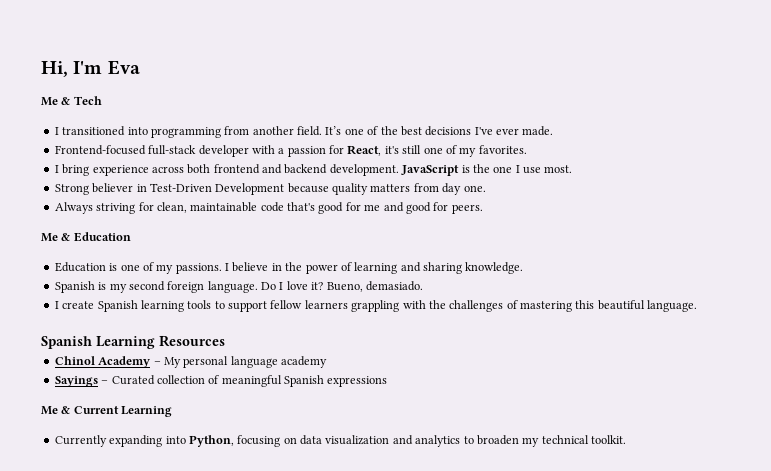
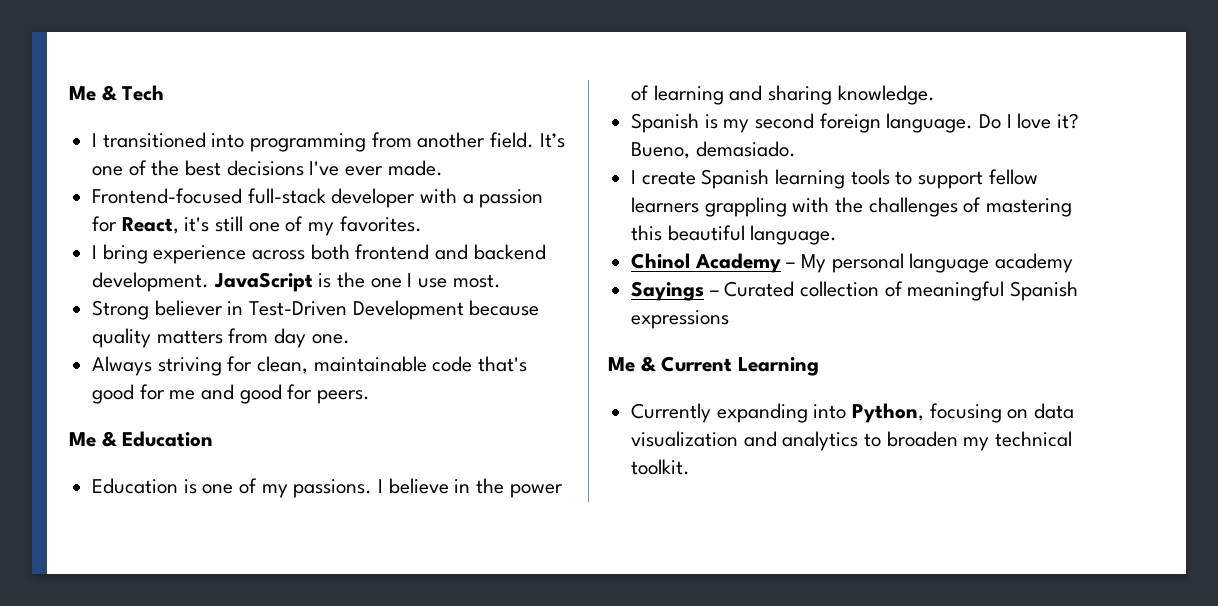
[41,60,140,77] Hi, I'm Eva // -> (69, 93) none
[41,335,225,349] // Spanish Learning Resources -> (838, 235) none

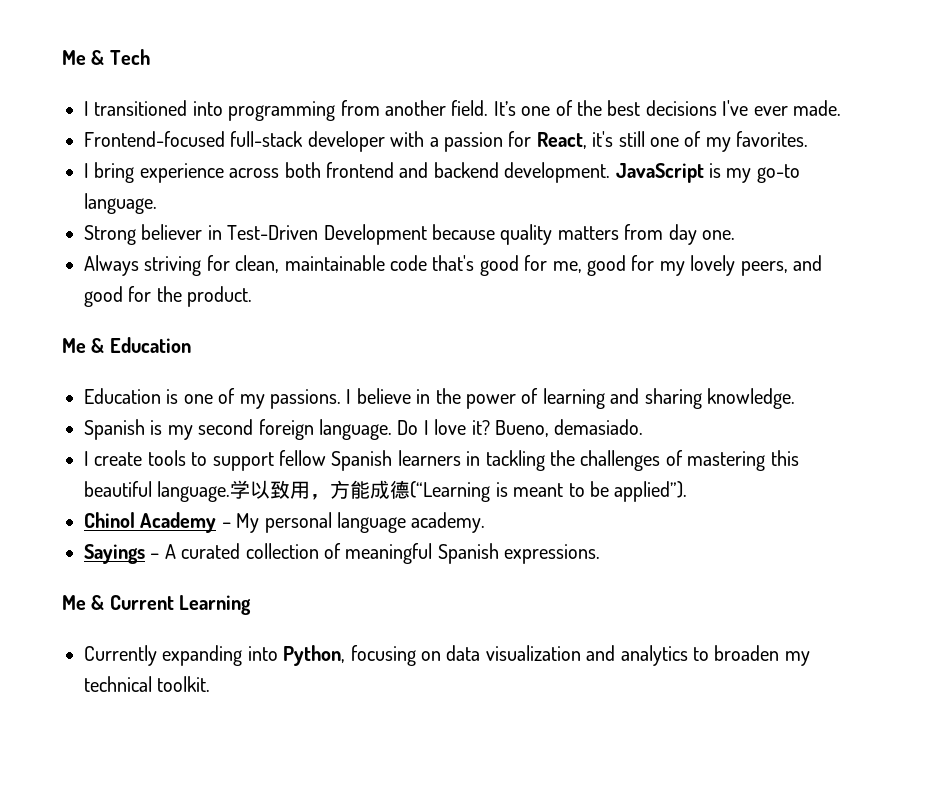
[337,272,501,288] the one I use most. -> [726,164,800,183] [84,193,157,214] my go-to language.
[169,390,196,400] me -> [552,255,788,276] me, good for my lovely peers,
[317,390,371,404] peers. -> [156,286,253,307] the product.
[701,169,846,189] Spanish learning -> (143, 459) none
[631,197,830,217] learners grappling with -> [331,450,545,471] Spanish learners in tackling
(838, 235) none -> [230,480,688,502] 学以致用，方能成德(“Learning is meant to be applied”).
[995,253,1074,273] academy -> [411,512,486,533] academy.
[724,281,795,297] Curated -> [164,543,241,559] A curated
[631,310,730,329] expressions -> [504,544,601,564] expressions.

